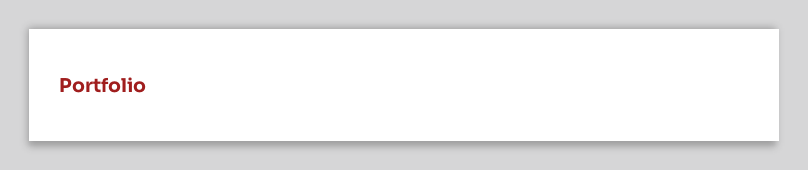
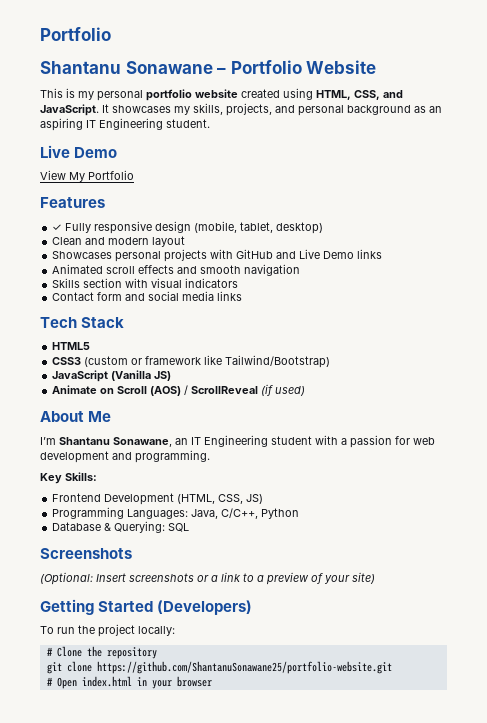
[59,77,146,93] Portfolio -> [40,27,111,41] [40,60,377,74] [40,88,403,101] [40,103,442,116] [40,118,210,131] [40,145,118,158] [40,170,134,182] [40,197,105,208] [52,221,324,234] [52,236,186,247] [52,249,383,262] [52,264,301,276] [52,278,239,288] [52,291,243,301] [40,317,125,328] [52,342,91,350] [52,355,331,368] [52,370,172,382] [52,384,306,396] [40,411,112,422] [40,435,435,448] [40,450,210,463] [40,472,97,484] [52,493,264,505] [52,507,300,519] [52,521,190,533] [40,548,132,559] [40,572,375,585] [40,599,253,615] [40,624,175,637] [46,646,157,659] [46,661,392,674] [46,676,212,689] Portfolio // Shantanu Sonawane – Portfolio Website // This is my personal portfolio website created using HTML, CSS, and JavaScript. It showcases my skills, projects, and personal background as an aspiring IT Engineering student. // Live Demo // View My Portfolio // Features // ✓ Fully responsive design (mobile, tablet, desktop) // Clean and modern layout // Showcases personal projects with GitHub and Live Demo links // Animated scroll effects and smooth navigation // Skills section with visual indicators // Contact form and social media links // Tech Stack // HTML5 // CSS3 (custom or framework like Tailwind/Bootstrap) // JavaScript (Vanilla JS) // Animate on Scroll (AOS) / ScrollReveal (if used) // About Me // I’m Shantanu Sonawane, an IT Engineering student with a passion for web development and programming. // Key Skills: // Frontend Development (HTML, CSS, JS) // Programming Languages: Java, C/C++, Python // Database & Querying: SQL // Screenshots // (Optional: Insert screenshots or a link to a preview of your site) // Getting Started (Developers) // To run the project locally: // # Clone the repository // git clone https://github.com/ShantanuSonawane25/portfolio-website.git // # Open index.html in your browser

